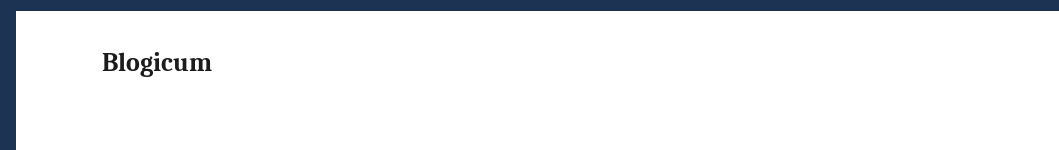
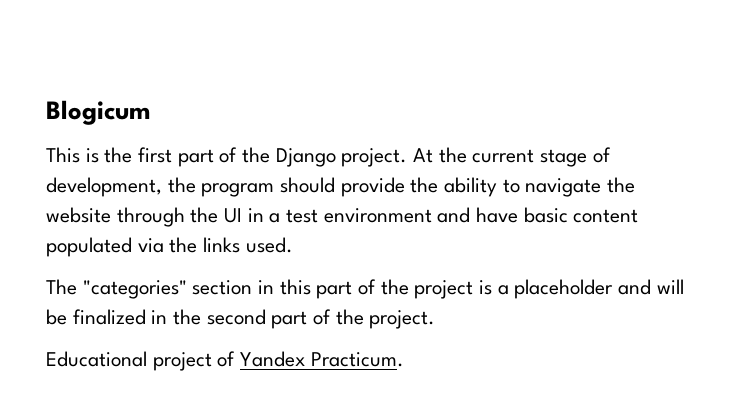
(212, 64) none -> [46,147,611,167] [46,177,636,197] [46,207,639,227] [46,237,293,257] [46,279,684,299] [46,309,436,329] [46,351,404,371] // This is the first part of the Django project. At the current stage of development, the program should provide the ability to navigate the website through the UI in a test environment and have basic content populated via the links used. // The "categories" section in this part of the project is a placeholder and will be finalized in the second part of the project. // Educational project of Yandex Practicum.

